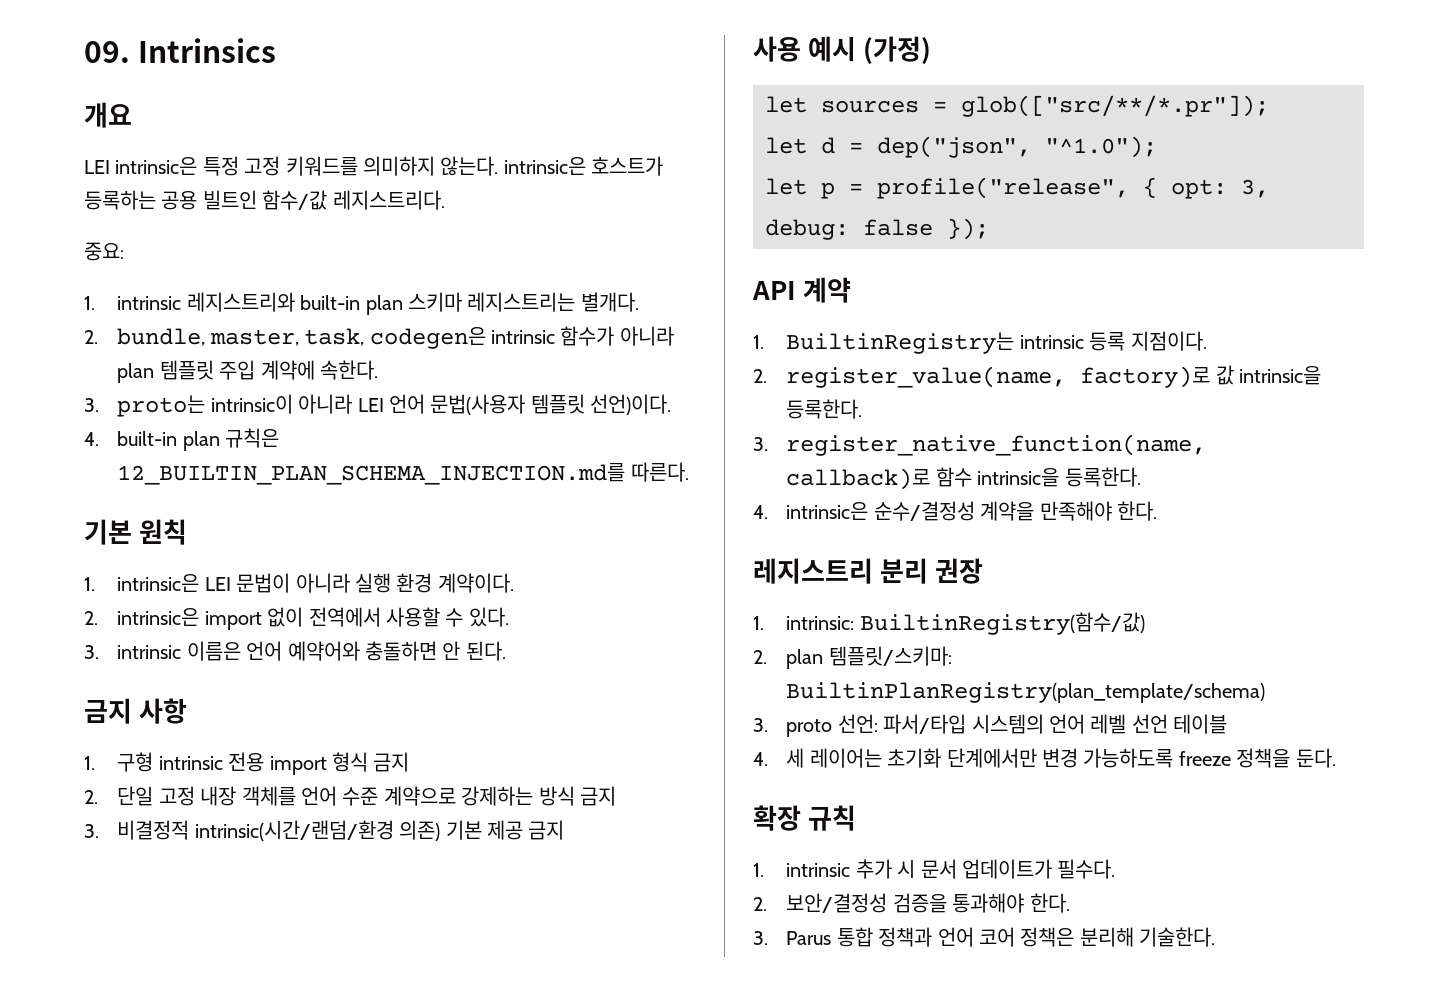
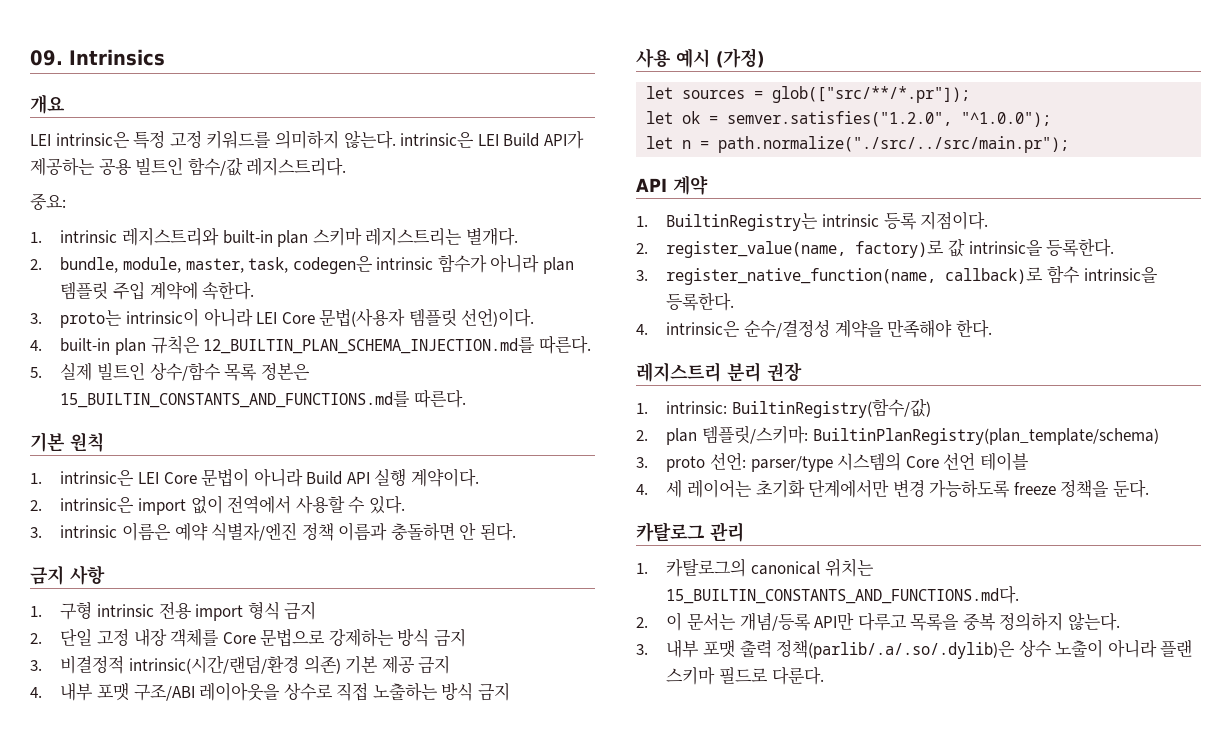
[591,156,664,176] [84,190,156,210] 호스트가 등록하는 -> [477,131,584,149] [30,157,95,176] LEI Build API가 제공하는
(206, 337) none -> [122,257,181,273] module,
[388,394,425,414] 언어 -> [281,312,315,324] Core
(689, 472) none -> [30,362,310,381] [60,389,466,408] // 5. 실제 빌트인 상수/함수 목록 정본은 15_BUILTIN_CONSTANTS_AND_FUNCTIONS.md를 따른다.
(231, 584) none -> [163,472,197,484] Core
[354,573,433,593] 실행 환경 -> [306,469,407,486] Build API 실행
[246,641,360,661] 언어 예약어와 -> [174,522,388,541] 예약 식별자/엔진 정책 이름과
[300,786,456,806] 언어 수준 계약으로 -> [222,629,326,647] Core 문법으로
(565, 830) none -> [30,682,511,701] // 4. 내부 포맷 구조/ABI 레이아웃을 상수로 직접 노출하는 방식 금지
[821,136,1157,158] [765,177,1269,199] [765,218,989,240] d = dep("json", "^1.0"); // let p = profile("release", { opt: 3, debug: false }); -> [682,111,1052,127] [646,136,1070,153] ok = semver.satisfies("1.2.0", "^1.0.0"); // let n = path.normalize("./src/../src/main.pr");
[883,714,1127,734] 파서/타입 시스템의 언어 레벨 -> [750,452,939,472] parser/type 시스템의 Core
[753,805,857,831] [753,859,1116,879] [753,893,1070,913] [753,927,1216,947] 확장 규칙 // 1. intrinsic 추가 시 문서 업데이트가 필수다. // 2. 보안/결정성 검증을 통과해야 한다. // 3. Parus 통합 정책과 언어 코어 정책은 분리해 기술한다. -> [636,522,744,542] [636,558,874,577] [666,586,1020,604] [636,612,1121,631] [636,639,1193,659] [666,667,824,685] 카탈로그 관리 // 1. 카탈로그의 canonical 위치는 15_BUILTIN_CONSTANTS_AND_FUNCTIONS.md다. // 2. 이 문서는 개념/등록 API만 다루고 목록을 중복 정의하지 않는다. // 3. 내부 포맷 출력 정책(parlib/.a/.so/.dylib)은 상수 노출이 아니라 플랜 스키마 필드로 다룬다.

